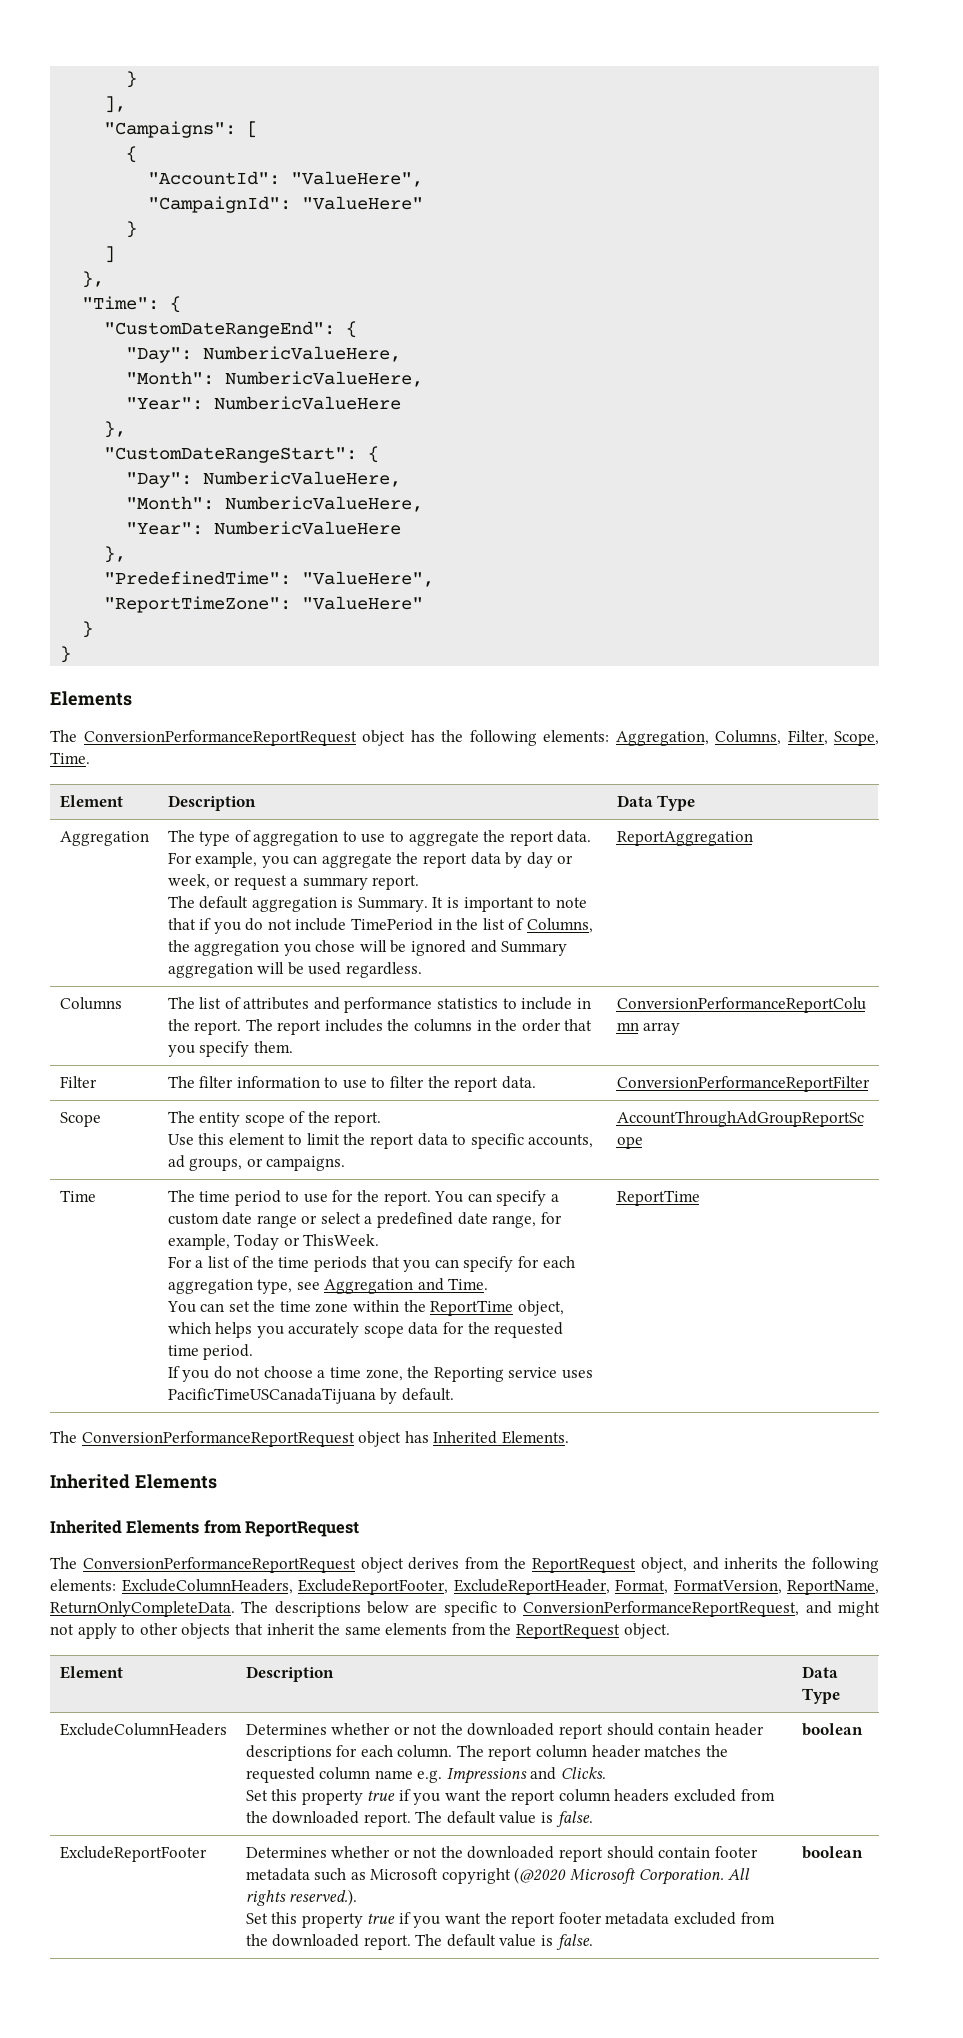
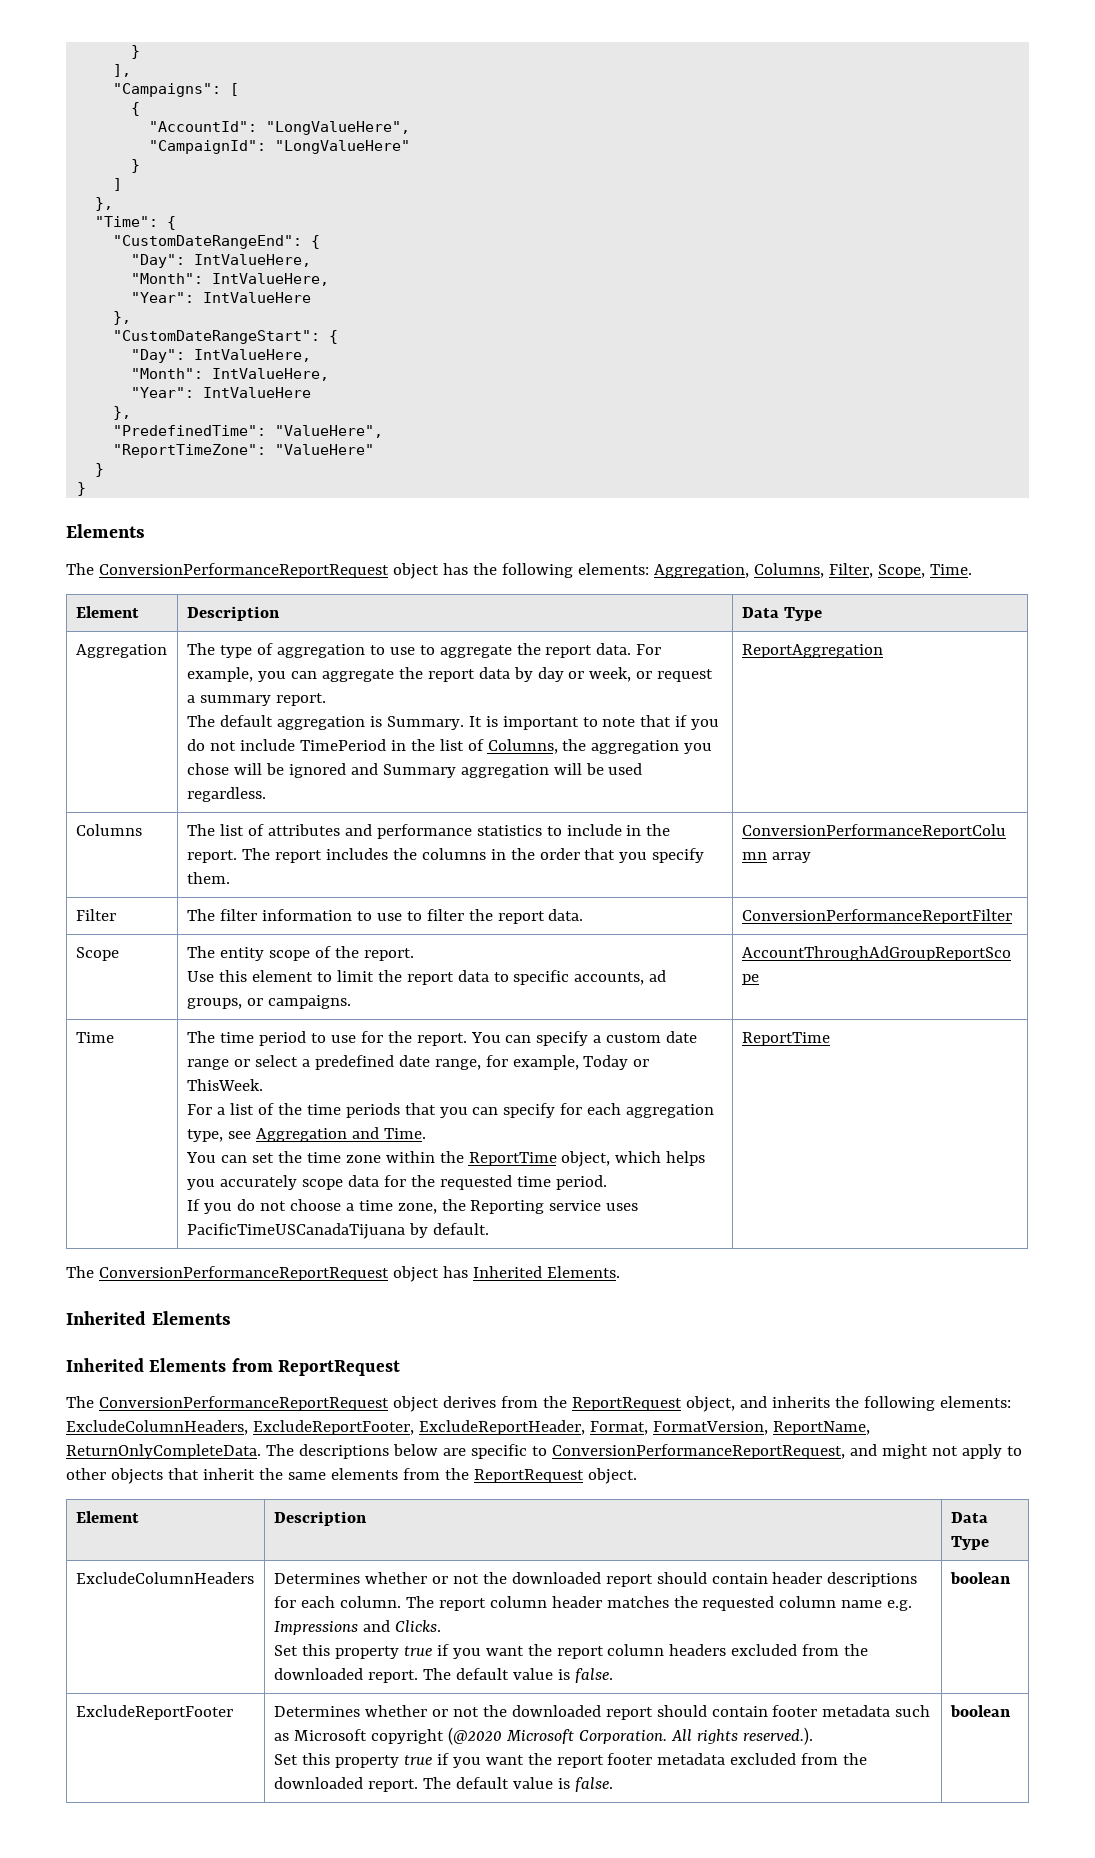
[291,171,424,187] "ValueHere", -> [266,121,411,135] "LongValueHere",
[302,196,424,210] "ValueHere" -> [275,140,411,154] "LongValueHere"
[203,346,402,362] [126,371,424,387] [126,396,402,410] NumbericValueHere, // "Month": NumbericValueHere, // "Year": NumbericValueHere -> [194,254,312,267] [131,273,330,286] [131,292,312,303] IntValueHere, // "Month": IntValueHere, // "Year": IntValueHere
[203,471,402,487] [126,496,424,512] [126,521,402,535] NumbericValueHere, // "Month": NumbericValueHere, // "Year": NumbericValueHere -> [194,349,312,362] [131,368,330,381] [131,387,312,398] IntValueHere, // "Month": IntValueHere, // "Year": IntValueHere

